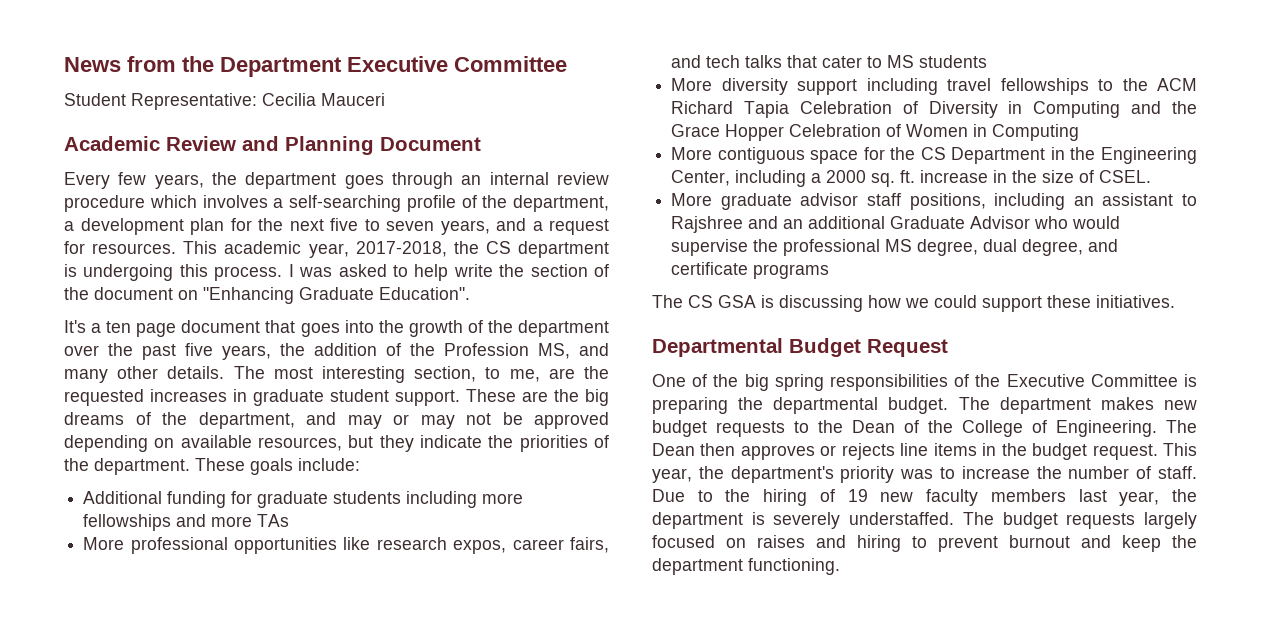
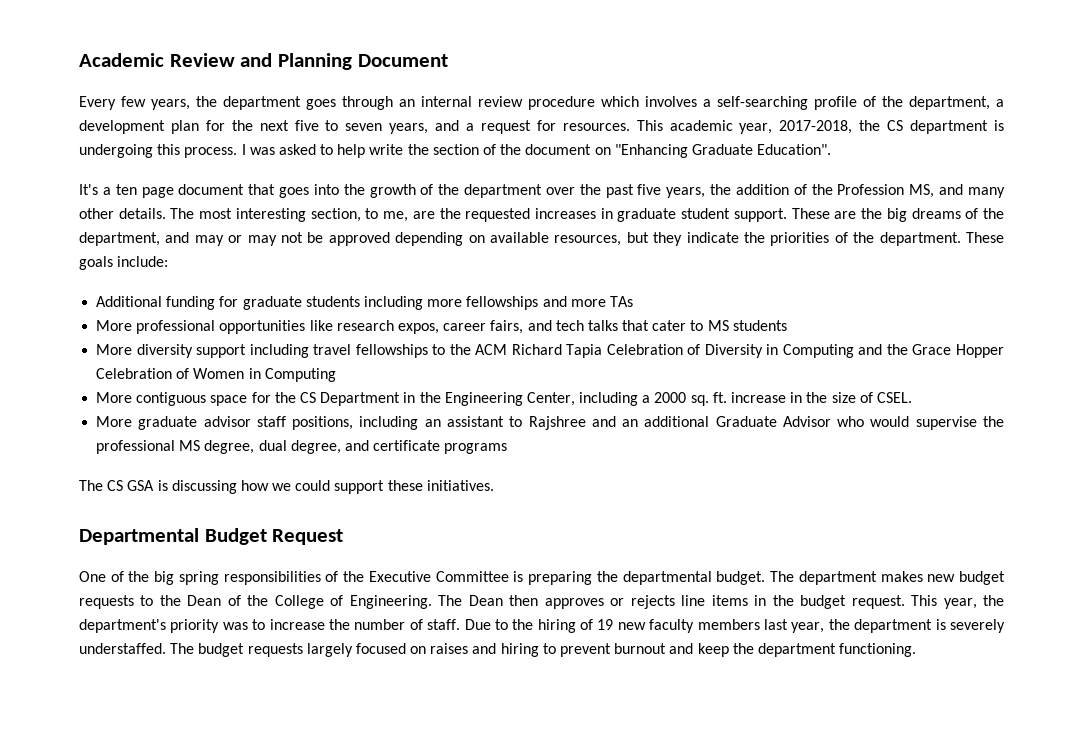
[64,56,567,77] [64,93,385,110] News from the Department Executive Committee // Student Representative: Cecilia Mauceri // -> (79, 60) none

